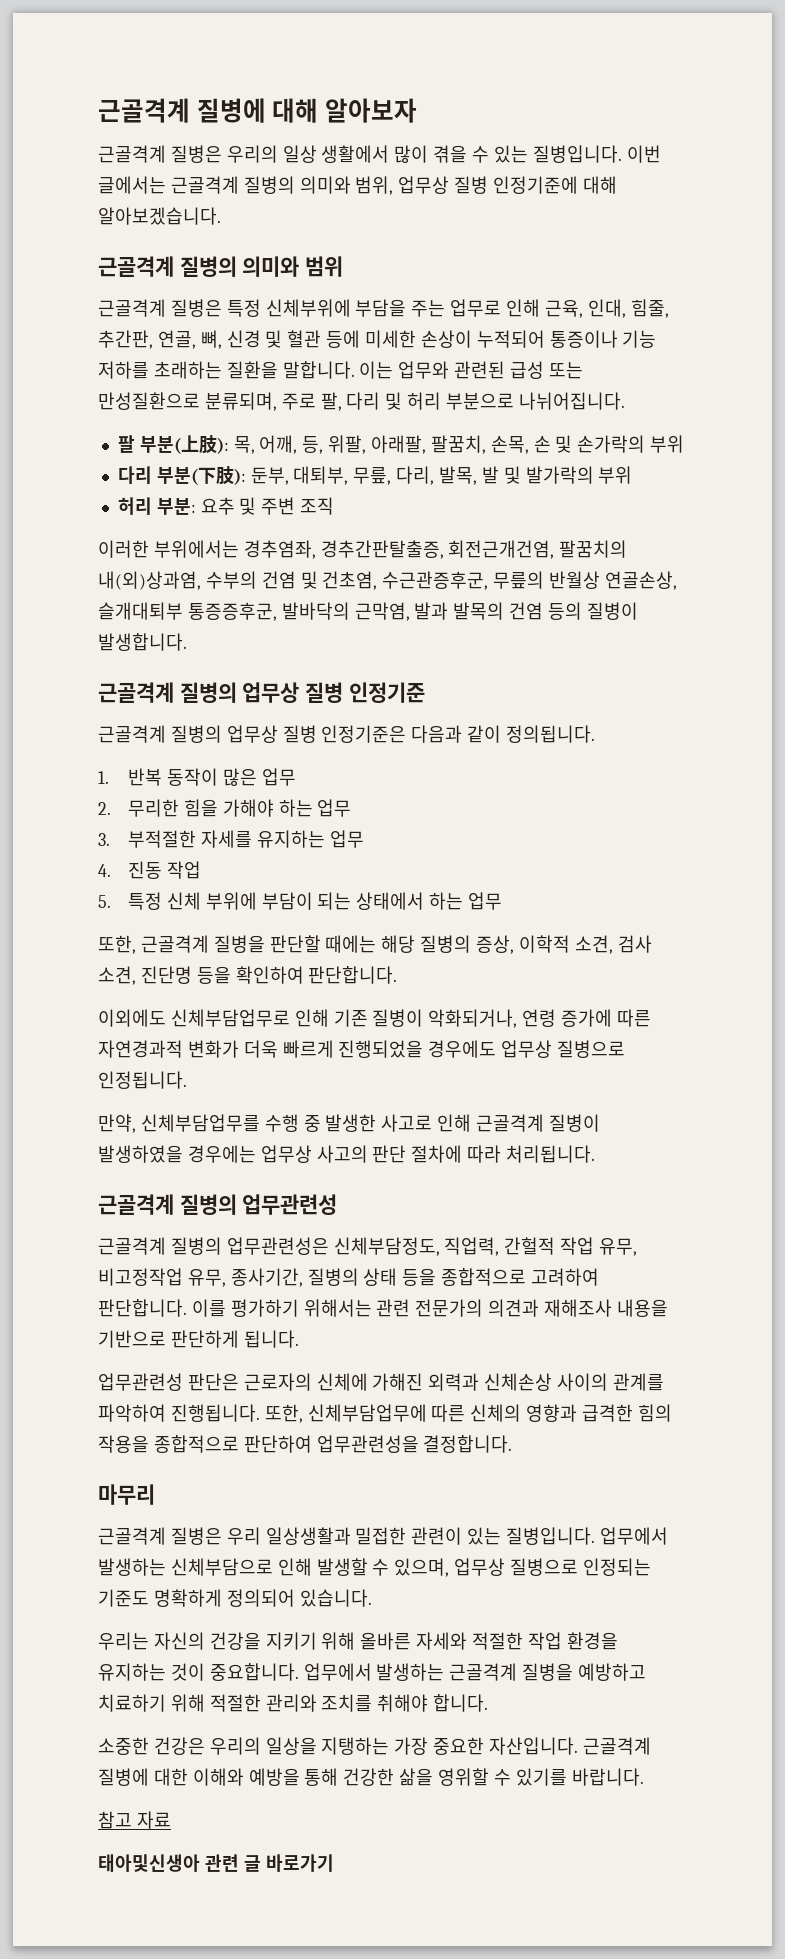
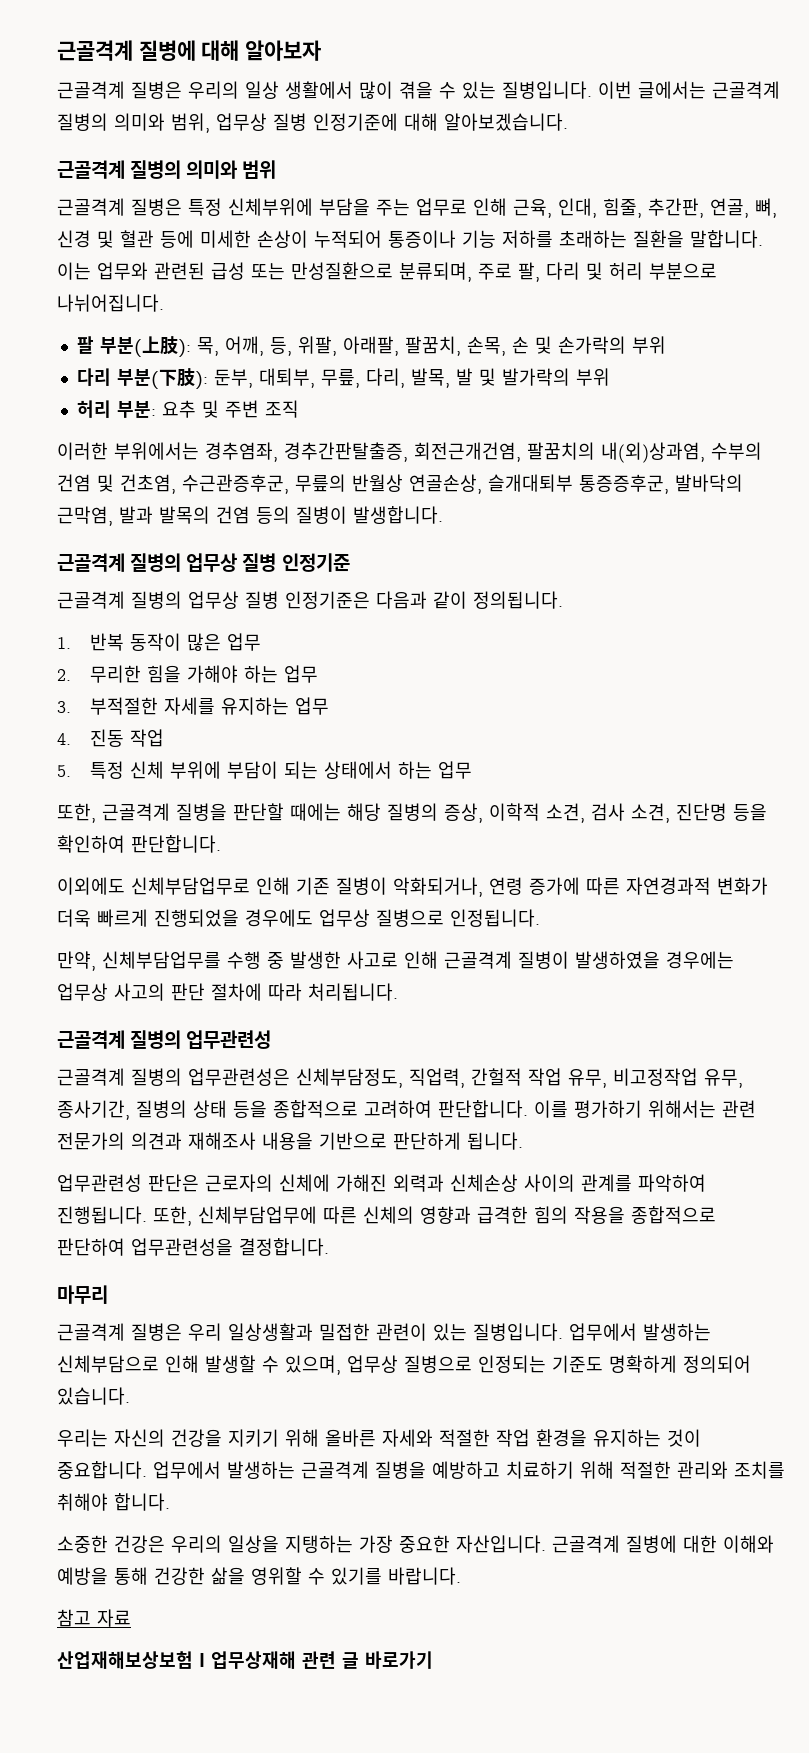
[98,1854,200,1872] 태아및신생아 -> [57,1651,296,1669] 산업재해보상보험Ⅰ업무상재해

